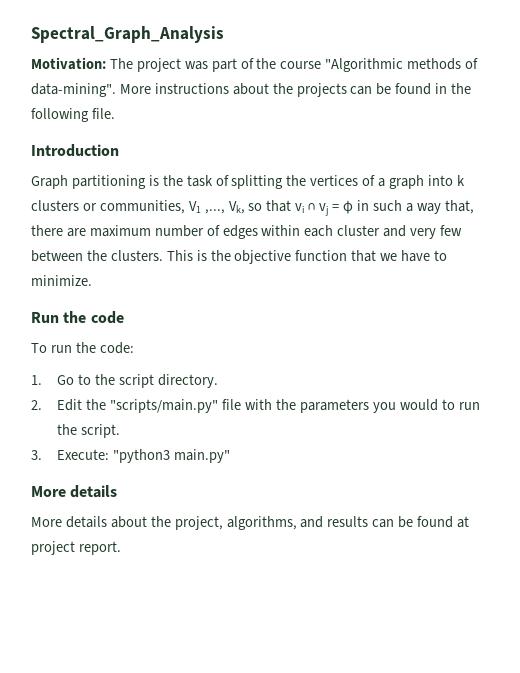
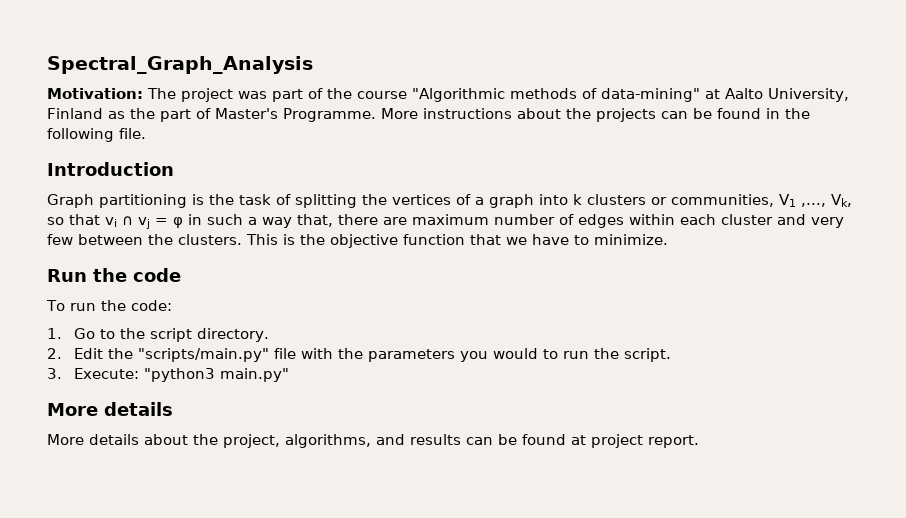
[31,83,116,97] data-mining". -> [601,88,849,102] [47,108,376,122] data-mining" at Aalto University, Finland as the part of Master's Programme.

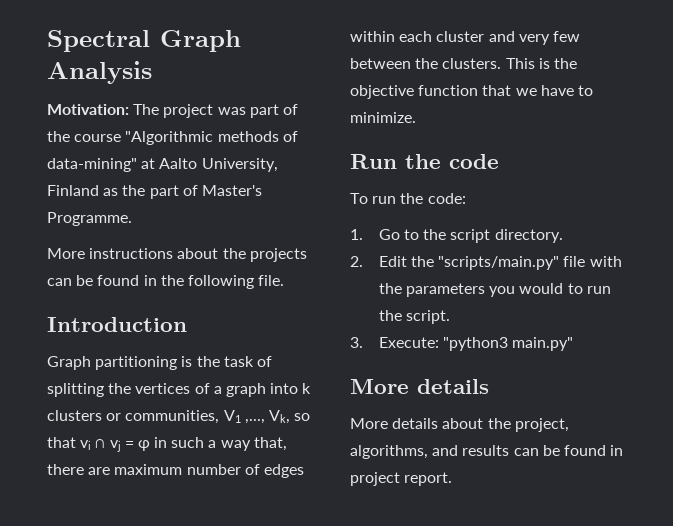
[47,56,313,74] Spectral_Graph_Analysis -> [47,30,241,52] [47,61,152,84] Spectral Graph Analysis
(376, 115) none -> (132, 219) //
[571,435,586,445] at -> [610,445,624,456] in

